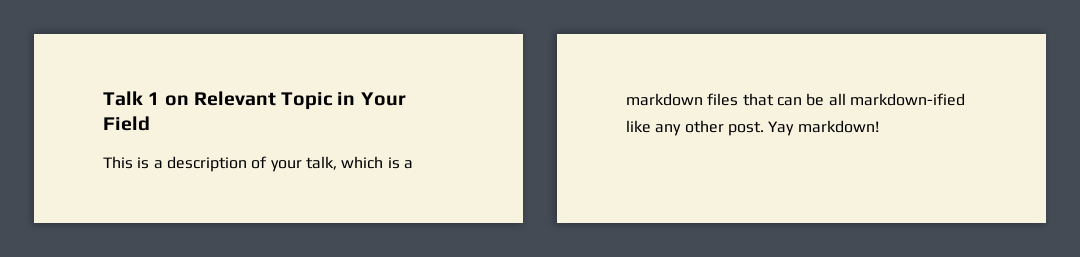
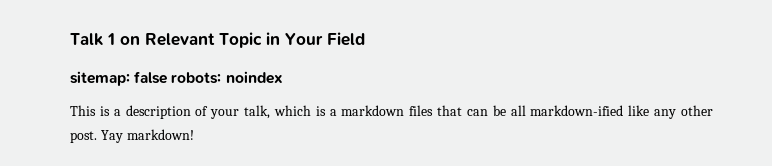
(150, 123) none -> [70,71,283,86] // sitemap: false robots: noindex

